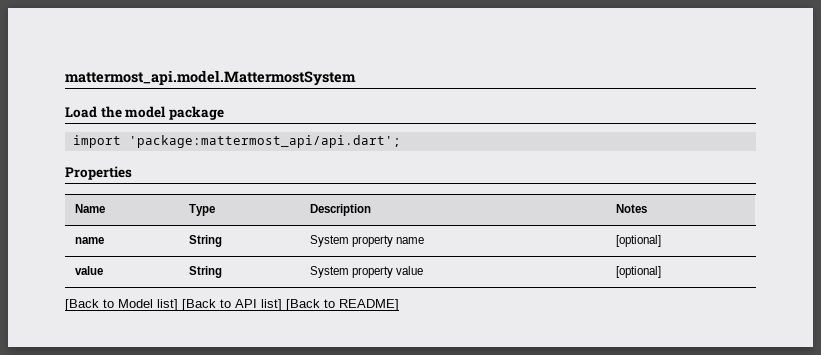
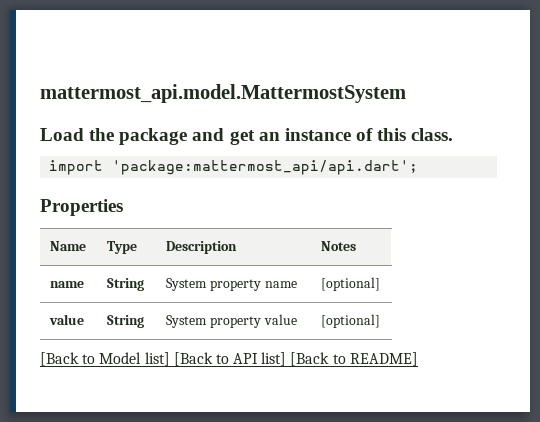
[125,106,167,118] model -> (115, 134) none
(224, 113) none -> [192,128,454,145] and get an instance of this class.

